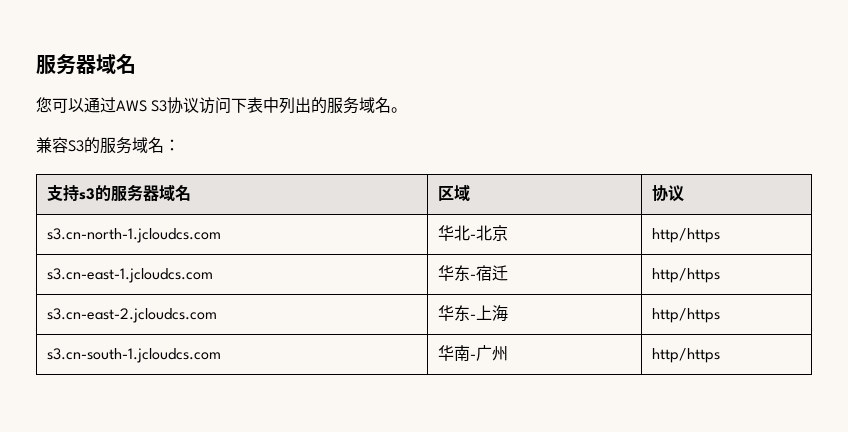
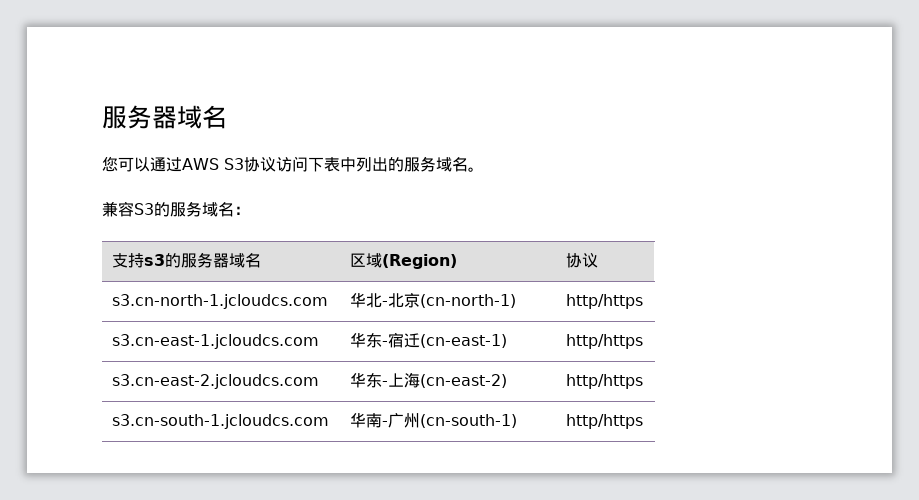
(471, 193) none -> [382,254,458,269] (Region)
(509, 233) none -> [420,294,517,308] (cn-north-1)
(509, 273) none -> [420,334,508,348] (cn-east-1)
(509, 313) none -> [420,374,508,388] (cn-east-2)
(509, 353) none -> [420,414,518,428] (cn-south-1)

